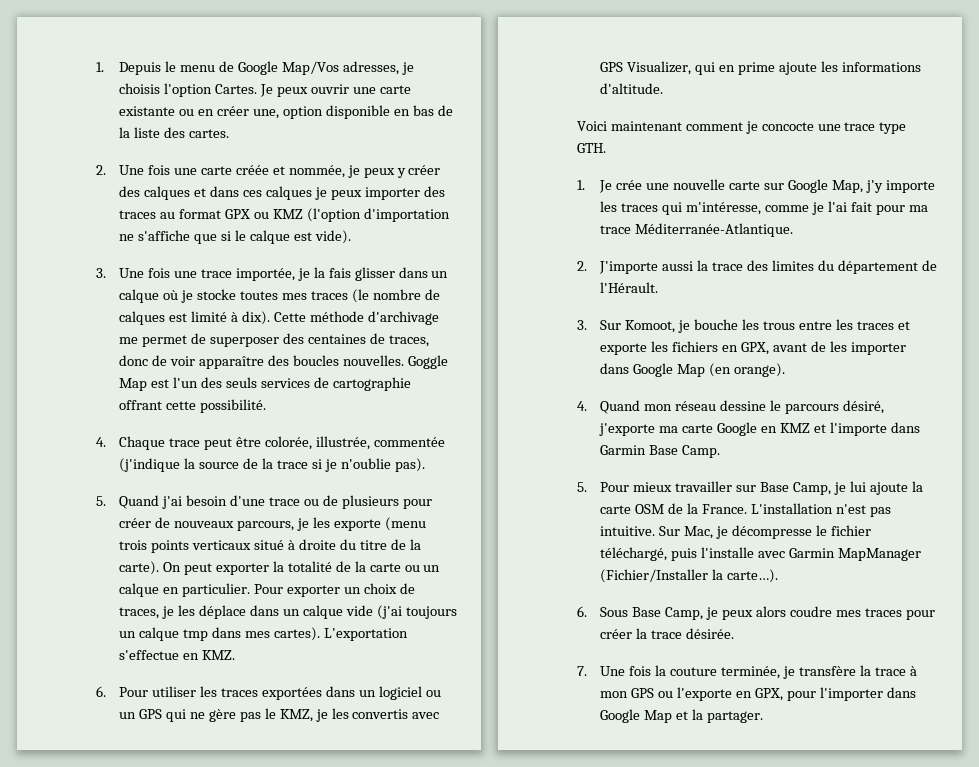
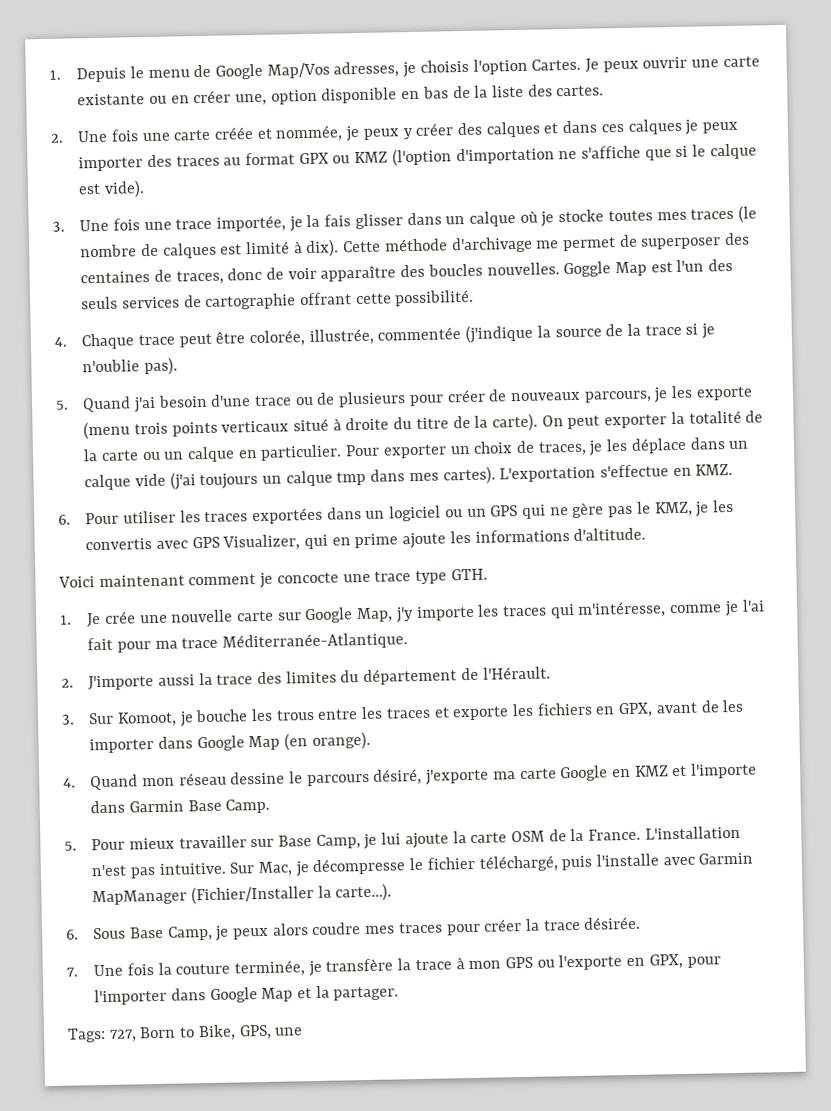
(763, 717) none -> [67,1024,304,1043] // Tags: 727, Born to Bike, GPS, une

